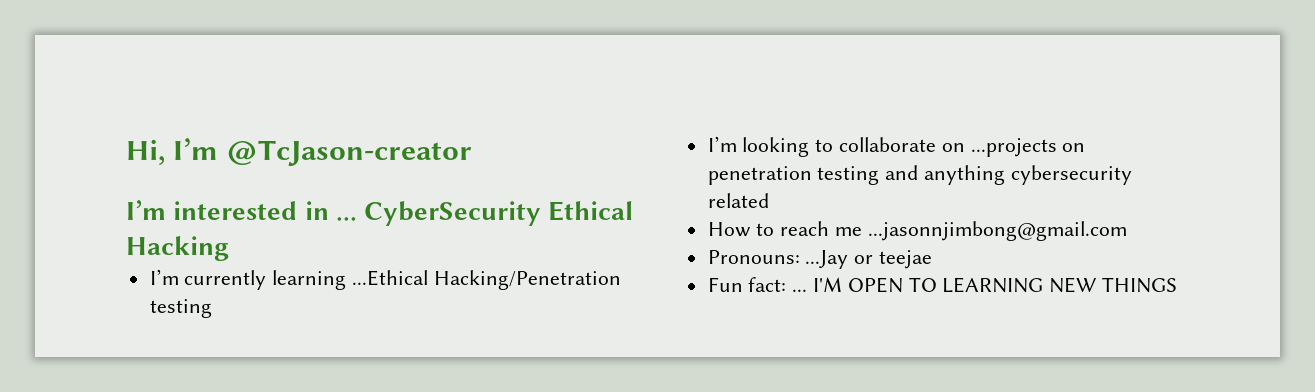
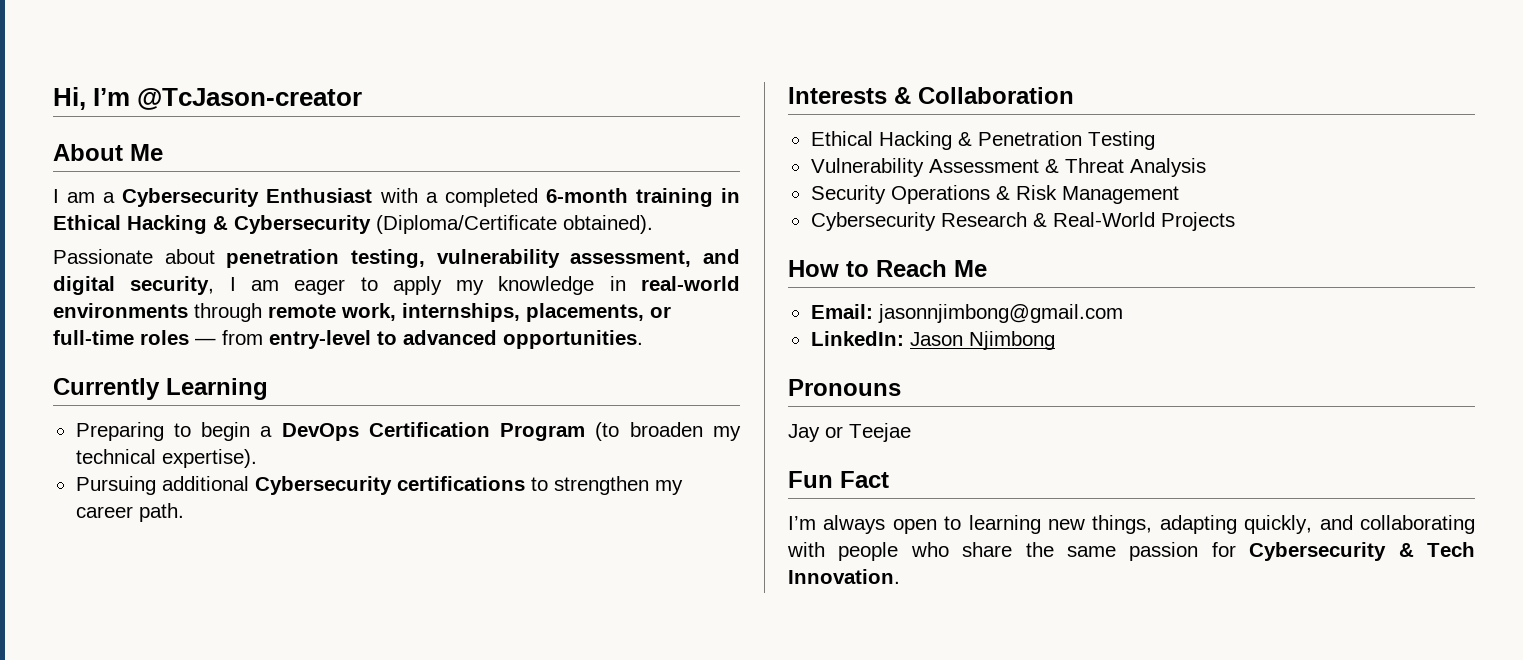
[126,200,634,226] [126,236,229,261] [149,269,621,290] [149,299,212,318] [707,136,1086,157] [707,165,1132,185] [707,193,769,208] [707,221,1127,241] [707,250,933,269] [707,277,1178,293] I’m interested in ... CyberSecurity Ethical Hacking // I’m currently learning ...Ethical Hacking/Penetration testing // I’m looking to collaborate on ...projects on penetration testing and anything cybersecurity related // How to reach me ...jasonnjimbong@gmail.com // Pronouns: ...Jay or teejae // Fun fact: ... I'M OPEN TO LEARNING NEW THINGS -> [53,144,163,161] [53,188,741,207] [53,215,653,234] [53,249,740,268] [53,276,740,295] [53,303,671,322] [53,330,643,349] [53,378,268,400] [75,422,742,441] [75,449,257,468] [75,476,683,495] [75,503,184,522] [788,87,1074,104] [810,131,1155,150] [810,158,1206,177] [810,185,1179,204] [810,212,1235,231] [788,260,987,277] [810,304,1123,323] [810,331,1055,350] [788,379,901,396] [788,423,911,442] [788,471,889,488] [788,515,1475,534] [787,542,1475,561] [788,569,900,584] About Me // I am a Cybersecurity Enthusiast with a completed 6-month training in Ethical Hacking & Cybersecurity (Diploma/Certificate obtained). // Passionate about penetration testing, vulnerability assessment, and digital security, I am eager to apply my knowledge in real-world environments through remote work, internships, placements, or full-time roles — from entry-level to advanced opportunities. // Currently Learning // Preparing to begin a DevOps Certification Program (to broaden my technical expertise). // Pursuing additional Cybersecurity certifications to strengthen my career path. // Interests & Collaboration // Ethical Hacking & Penetration Testing // Vulnerability Assessment & Threat Analysis // Security Operations & Risk Management // Cybersecurity Research & Real-World Projects // How to Reach Me // Email: jasonnjimbong@gmail.com // LinkedIn: Jason Njimbong // Pronouns // Jay or Teejae // Fun Fact // I’m always open to learning new things, adapting quickly, and collaborating with people who share the same passion for Cybersecurity & Tech Innovation.

